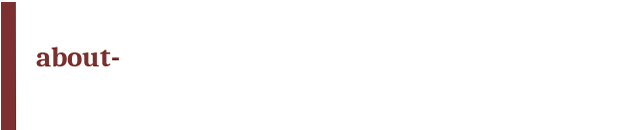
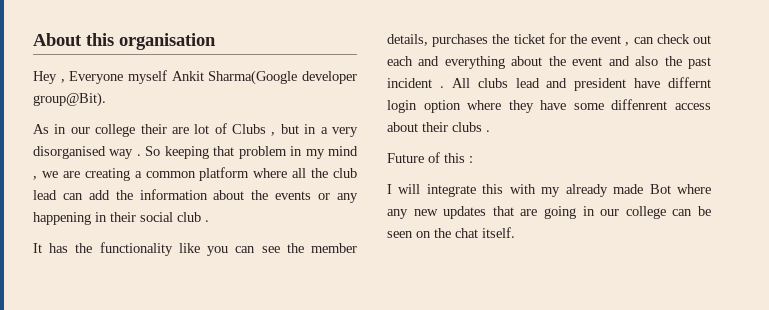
[35,46,121,67] about- -> [33,33,216,50] [33,70,357,85] [33,92,106,107] [33,123,358,137] [33,146,359,159] [33,167,357,181] [33,189,358,203] [33,212,209,225] [33,242,358,256] [387,33,711,47] [387,56,711,69] [387,77,711,91] [387,99,711,113] [387,122,490,132] [387,152,473,163] [387,184,711,197] [387,206,711,219] [387,227,515,238] About this organisation // Hey , Everyone myself Ankit Sharma(Google developer group@Bit). // As in our college their are lot of Clubs , but in a very disorganised way . So keeping that problem in my mind , we are creating a common platform where all the club lead can add the information about the events or any happening in their social club . // It has the functionality like you can see the member details, purchases the ticket for the event , can check out each and everything about the event and also the past incident . All clubs lead and president have differnt login option where they have some diffenrent access about their clubs . // Future of this : // I will integrate this with my already made Bot where any new updates that are going in our college can be seen on the chat itself.

